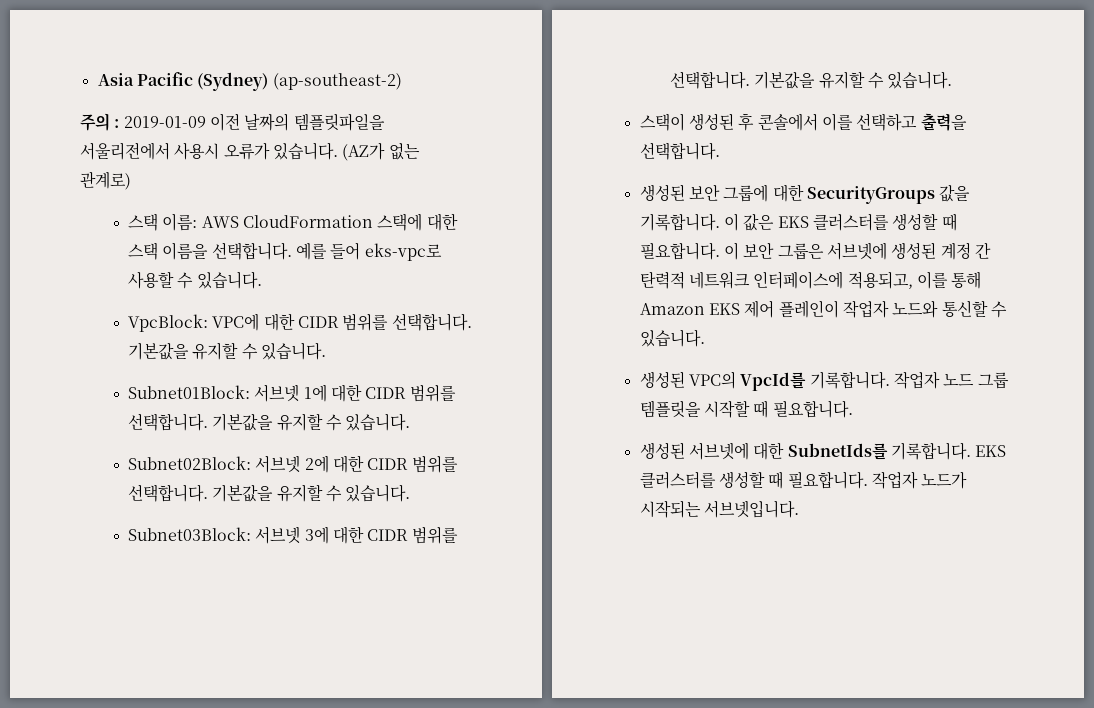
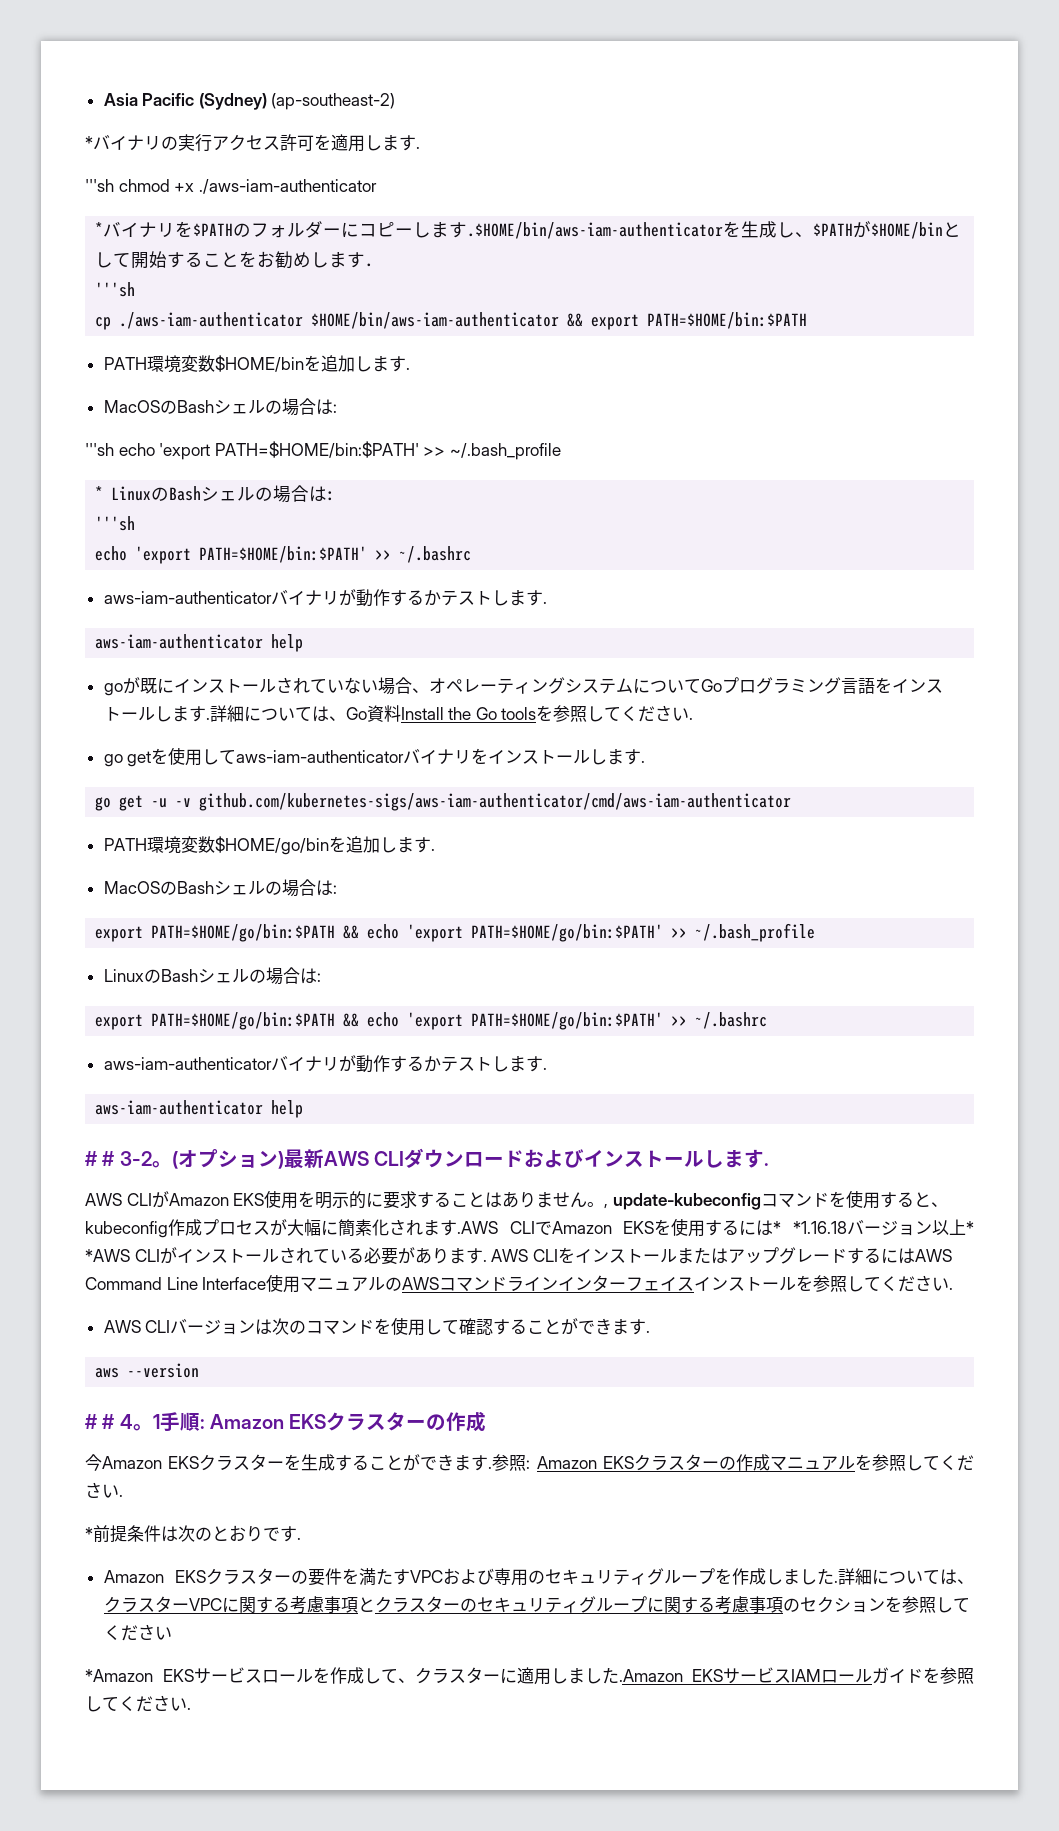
[80,113,385,131] [80,142,420,161] [80,171,131,190] [128,213,458,231] [128,242,442,261] [128,271,262,289] [128,313,472,332] [128,342,327,360] [128,384,456,402] [128,413,411,431] [128,455,458,473] [128,484,411,502] [128,526,458,544] [670,71,953,89] [639,113,967,131] [639,142,720,160] [639,184,971,204] [639,213,957,231] [639,242,991,260] [639,271,982,289] [639,300,1007,318] [639,329,705,347] [639,371,1009,391] [639,400,853,418] [639,442,1007,460] [639,471,968,489] [639,500,799,518] 주의 : 2019-01-09 이전 날짜의 템플릿파일을 서울리전에서 사용시 오류가 있습니다. (AZ가 없는 관계로) // 스택 이름: AWS CloudFormation 스택에 대한 스택 이름을 선택합니다. 예를 들어 eks-vpc로 사용할 수 있습니다. // VpcBlock: VPC에 대한 CIDR 범위를 선택합니다. 기본값을 유지할 수 있습니다. // Subnet01Block: 서브넷 1에 대한 CIDR 범위를 선택합니다. 기본값을 유지할 수 있습니다. // Subnet02Block: 서브넷 2에 대한 CIDR 범위를 선택합니다. 기본값을 유지할 수 있습니다. // Subnet03Block: 서브넷 3에 대한 CIDR 범위를 선택합니다. 기본값을 유지할 수 있습니다. // 스택이 생성된 후 콘솔에서 이를 선택하고 출력을 선택합니다. // 생성된 보안 그룹에 대한 SecurityGroups 값을 기록합니다. 이 값은 EKS 클러스터를 생성할 때 필요합니다. 이 보안 그룹은 서브넷에 생성된 계정 간 탄력적 네트워크 인터페이스에 적용되고, 이를 통해 Amazon EKS 제어 플레인이 작업자 노드와 통신할 수 있습니다. // 생성된 VPC의 VpcId를 기록합니다. 작업자 노드 그룹 템플릿을 시작할 때 필요합니다. // 생성된 서브넷에 대한 SubnetIds를 기록합니다. EKS 클러스터를 생성할 때 필요합니다. 작업자 노드가 시작되는 서브넷입니다. -> [85,134,420,152] [85,179,377,194] [95,221,962,239] [95,251,374,269] [95,282,136,297] [95,312,808,330] [103,355,410,373] [103,398,337,416] [85,441,561,460] [95,485,336,503] [95,516,136,531] [95,546,472,564] [103,589,547,607] [95,634,304,652] [103,677,943,696] [103,705,694,722] [103,747,646,767] [95,793,792,811] [103,836,435,855] [103,879,337,897] [95,923,816,942] [103,967,321,985] [95,1012,768,1030] [103,1055,547,1073] [95,1100,304,1118] [85,1148,769,1169] [85,1190,948,1210] [85,1218,974,1238] [85,1247,952,1265] [85,1274,954,1293] [103,1317,651,1336] [95,1363,200,1378] [85,1411,487,1432] [85,1454,974,1471] [85,1482,123,1498] [85,1525,301,1543] [103,1568,974,1586] [103,1596,970,1614] [103,1624,172,1641] [85,1667,974,1685] [85,1695,191,1712] *バイナリの実行アクセス許可を適用します. // '''sh chmod +x ./aws-iam-authenticator // *バイナリを$PATHのフォルダーにコピーします.$HOME/bin/aws-iam-authenticatorを生成し、$PATHが$HOME/binとして開始することをお勧めします. // '''sh // cp ./aws-iam-authenticator $HOME/bin/aws-iam-authenticator && export PATH=$HOME/bin:$PATH // PATH環境変数$HOME/binを追加します. // MacOSのBashシェルの場合は: // '''sh echo 'export PATH=$HOME/bin:$PATH' >> ~/.bash_profile // * LinuxのBashシェルの場合は: // '''sh // echo 'export PATH=$HOME/bin:$PATH' >> ~/.bashrc // aws-iam-authenticatorバイナリが動作するかテストします. // aws-iam-authenticator help // goが既にインストールされていない場合、オペレーティングシステムについてGoプログラミング言語をインストールします.詳細については、Go資料Install the Go toolsを参照してください. // go getを使用してaws-iam-authenticatorバイナリをインストールします. // go get -u -v github.com/kubernetes-sigs/aws-iam-authenticator/cmd/aws-iam-authenticator // PATH環境変数$HOME/go/binを追加します. // MacOSのBashシェルの場合は: // export PATH=$HOME/go/bin:$PATH && echo 'export PATH=$HOME/go/bin:$PATH' >> ~/.bash_profile // LinuxのBashシェルの場合は: // export PATH=$HOME/go/bin:$PATH && echo 'export PATH=$HOME/go/bin:$PATH' >> ~/.bashrc // aws-iam-authenticatorバイナリが動作するかテストします. // aws-iam-authenticator help // # # 3-2。(オプション)最新AWS CLIダウンロードおよびインストールします. // AWS CLIがAmazon EKS使用を明示的に要求することはありません。, update-kubeconfigコマンドを使用すると、kubeconfig作成プロセスが大幅に簡素化されます.AWS CLIでAmazon EKSを使用するには* *1.16.18バージョン以上* *AWS CLIがインストールされている必要があります. AWS CLIをインストールまたはアップグレードするにはAWS Command Line Interface使用マニュアルのAWSコマンドラインインターフェイスインストールを参照してください. // AWS CLIバージョンは次のコマンドを使用して確認することができます. // aws --version // # # 4。1手順: Amazon EKSクラスターの作成 // 今Amazon EKSクラスターを生成することができます.参照: Amazon EKSクラスターの作成マニュアルを参照してください. // *前提条件は次のとおりです. // Amazon EKSクラスターの要件を満たすVPCおよび専用のセキュリティグループを作成しました.詳細については、クラスターVPCに関する考慮事項とクラスターのセキュリティグループに関する考慮事項のセクションを参照してください // *Amazon EKSサービスロールを作成して、クラスターに適用しました.Amazon EKSサービスIAMロールガイドを参照してください.

